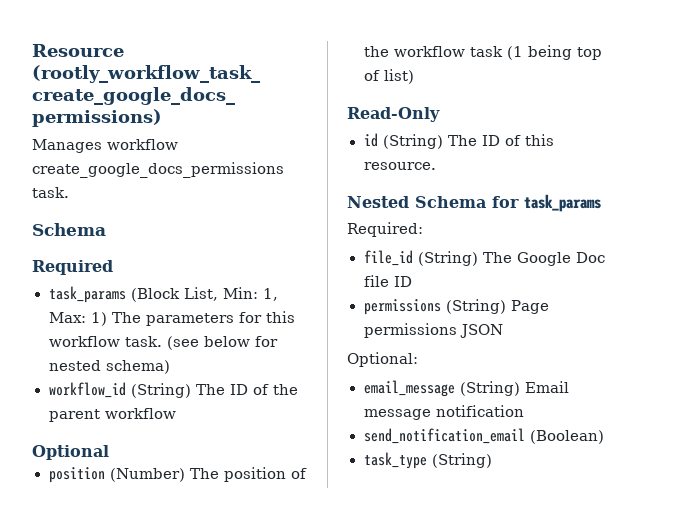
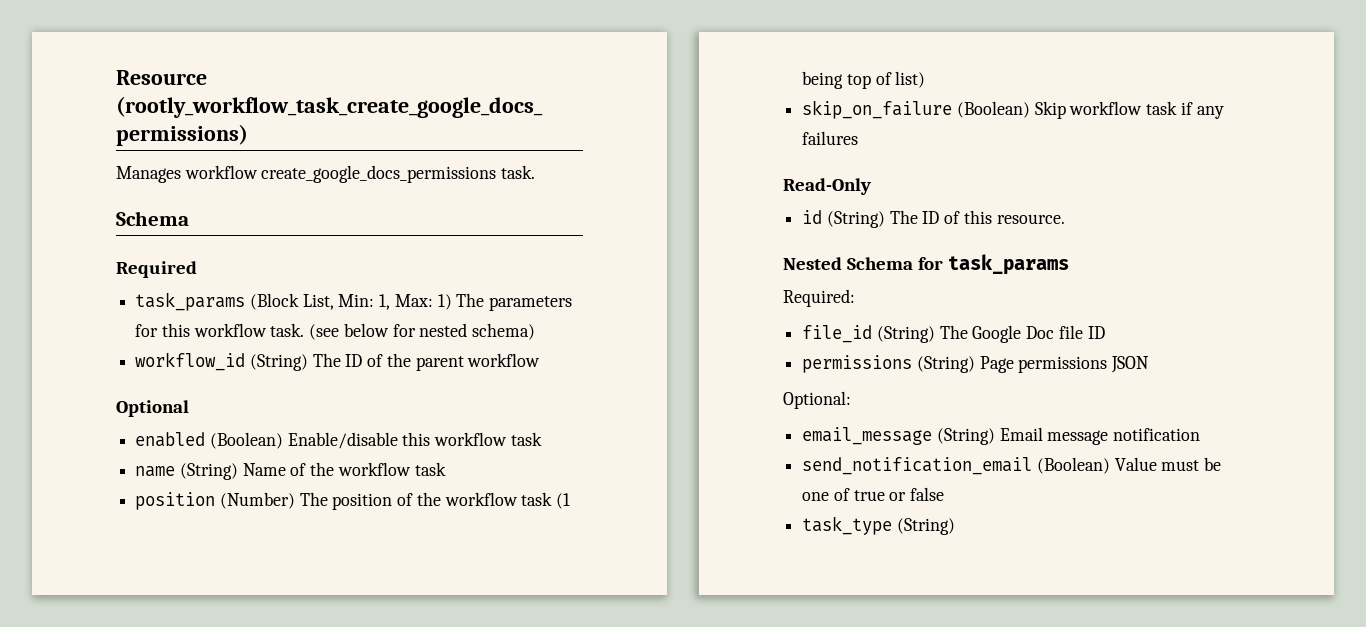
(109, 452) none -> [135,432,542,449] [135,462,446,480] // enabled (Boolean) Enable/disable this workflow task // name (String) Name of the workflow task
(414, 76) none -> [802,100,1224,119] [802,131,859,145] // skip_on_failure (Boolean) Skip workflow task if any failures
(604, 437) none -> [1114,457,1222,471] [802,487,945,501] Value must be one of true or false

